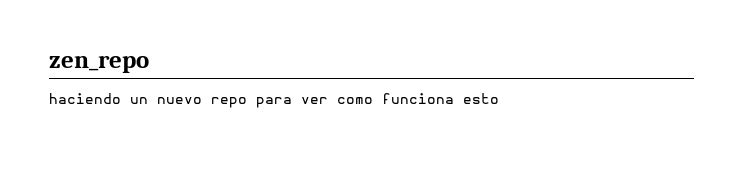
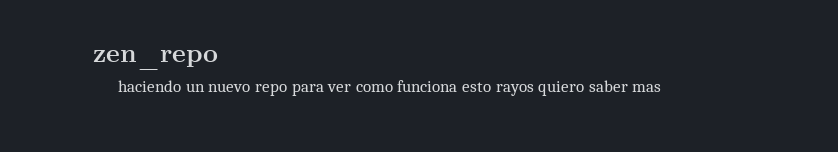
(499, 98) none -> [495,80,662,96] rayos quiero saber mas

